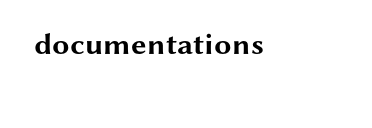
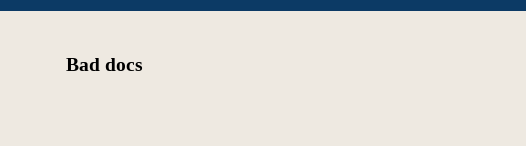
[34,33,264,54] documentations -> [66,58,144,71] Bad docs

